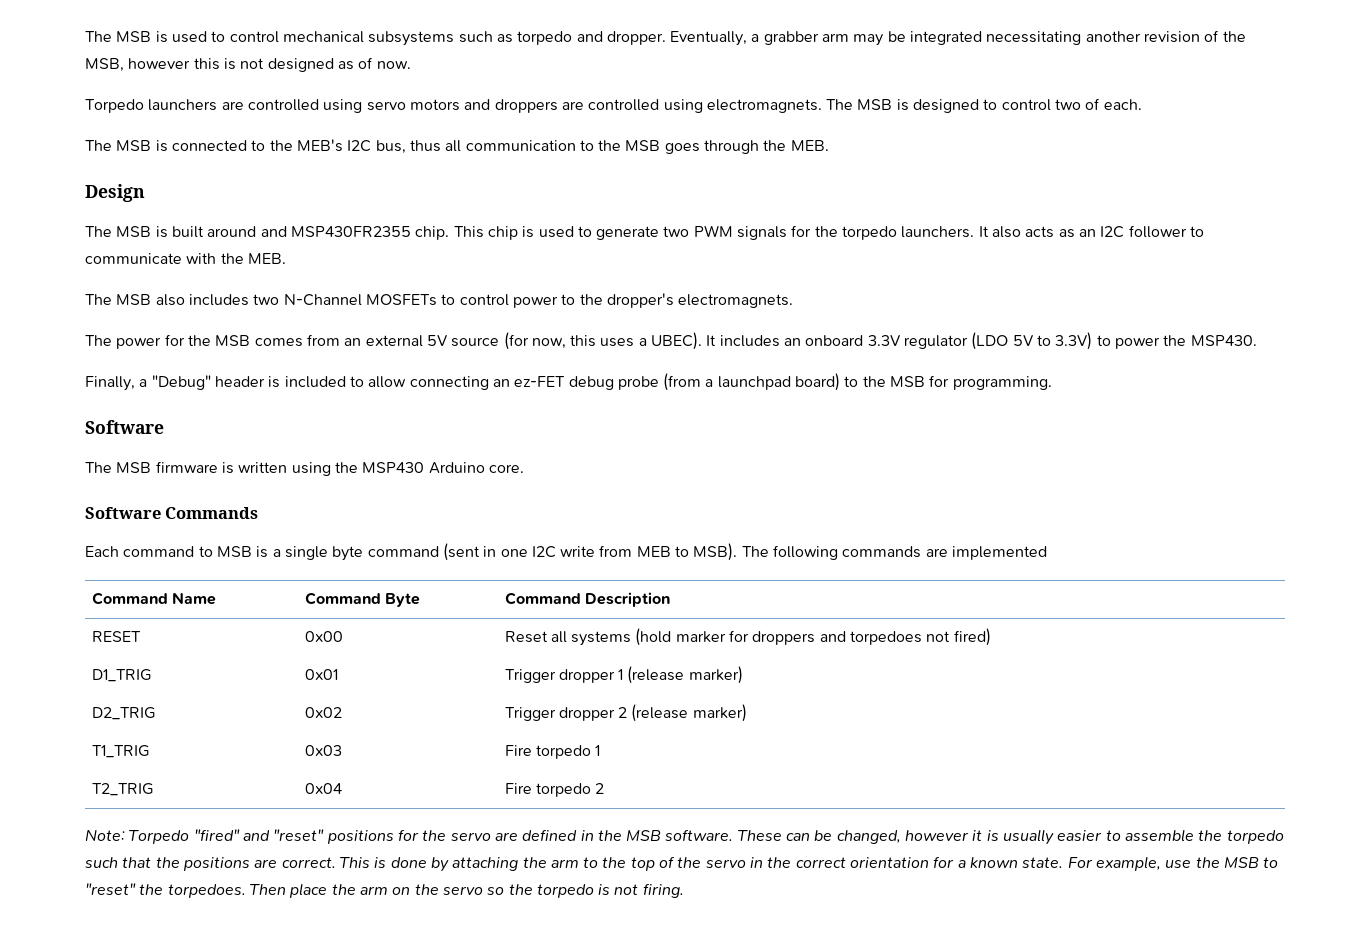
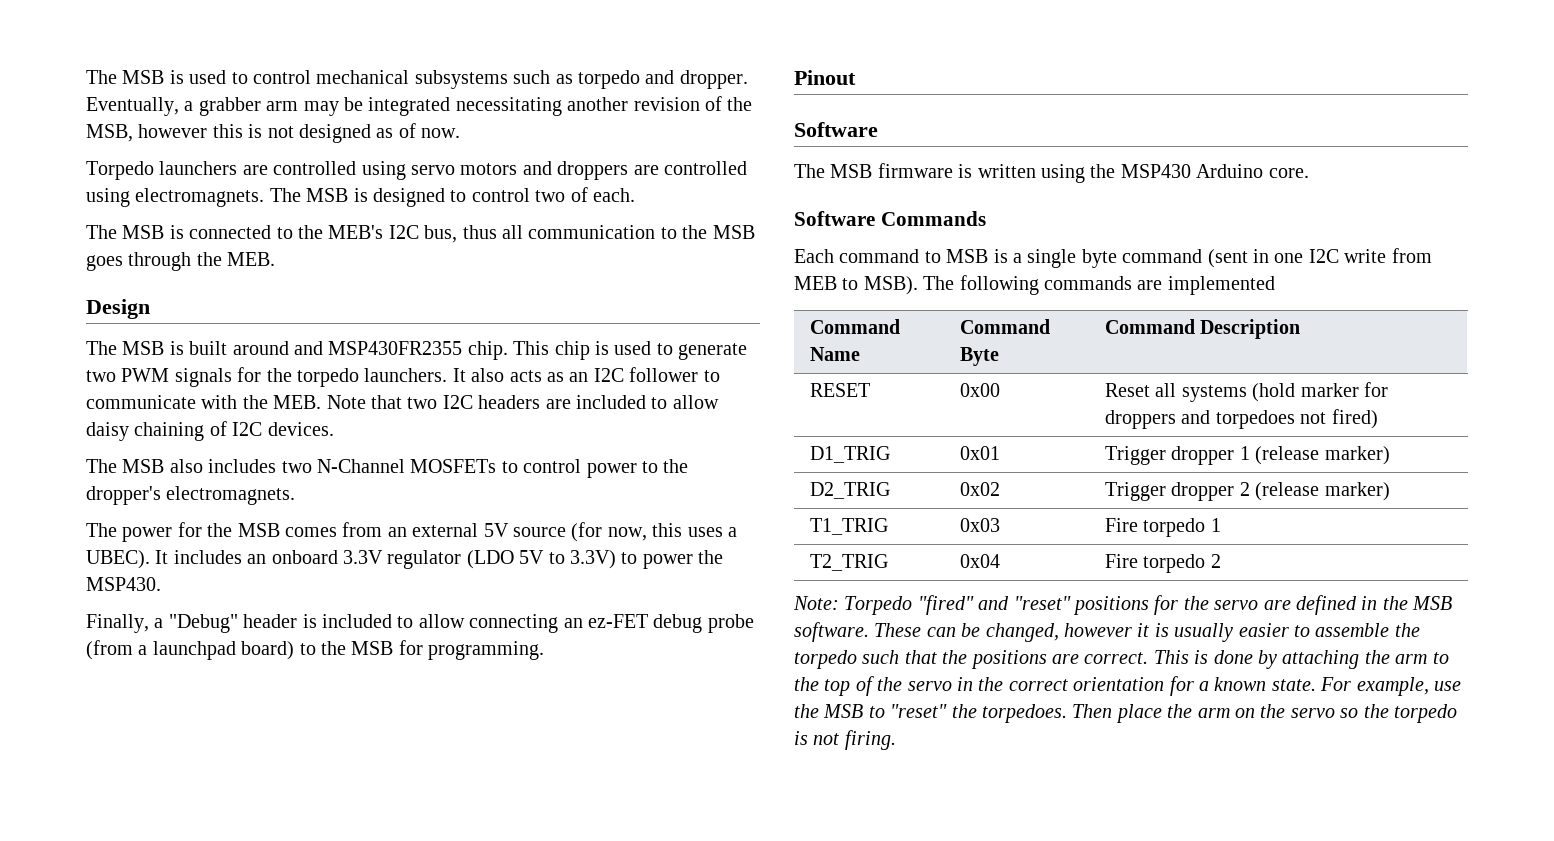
(286, 258) none -> [326,395,719,409] [86,421,334,441] Note that two I2C headers are included to allow daisy chaining of I2C devices.
(1052, 383) none -> [794,70,856,85] // Pinout

